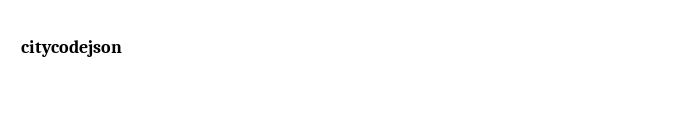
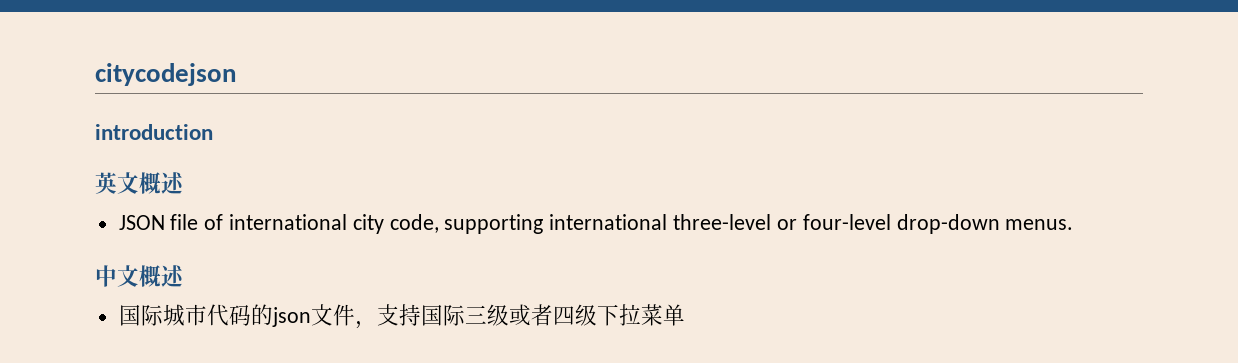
(122, 48) none -> [95,124,213,140] [95,172,184,194] [118,214,1074,234] [95,265,184,287] [118,304,685,329] // introduction // 英文概述 // JSON file of international city code, supporting international three-level or four-level drop-down menus. // 中文概述 // 国际城市代码的json文件，支持国际三级或者四级下拉菜单

